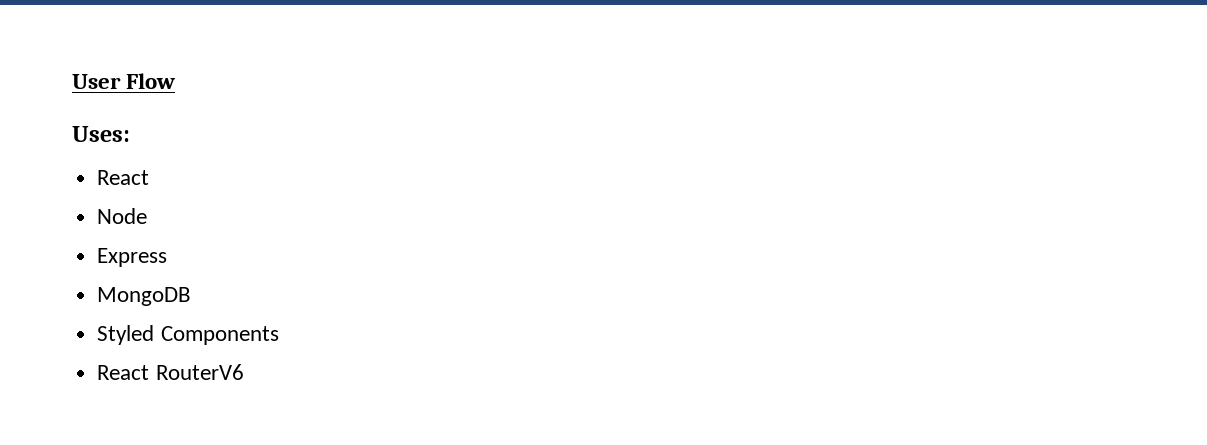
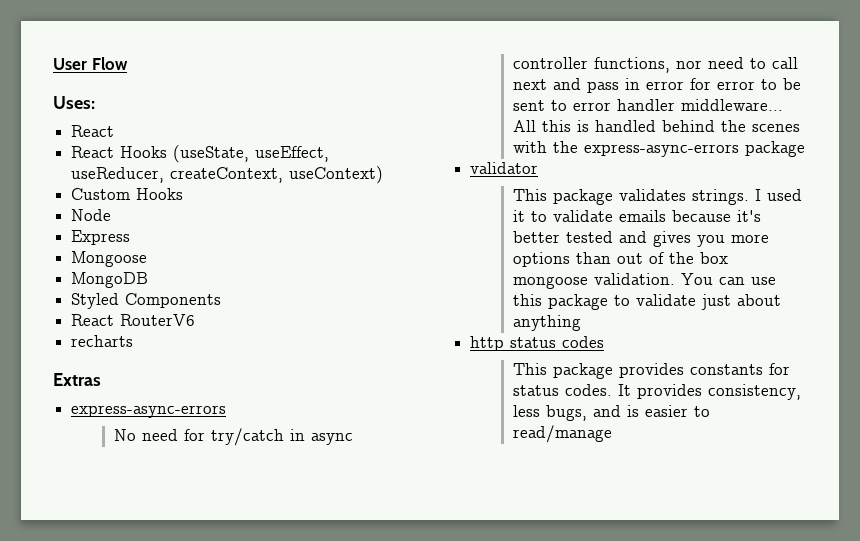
(150, 177) none -> [71,145,330,163] [71,166,384,184] [71,188,184,200] // React Hooks (useState, useEffect, useReducer, createContext, useContext) // Custom Hooks
(168, 257) none -> [71,251,148,267] // Mongoose
(244, 372) none -> [71,335,134,347] [53,373,101,386] [71,405,227,418] [113,428,353,446] [512,57,798,73] [512,78,801,93] [512,99,783,111] [512,120,800,132] [512,141,805,157] [470,162,539,174] [512,189,802,205] [512,210,761,222] [512,231,769,247] [512,252,728,267] [512,273,776,289] [512,294,781,310] [512,315,581,331] [470,336,605,351] [512,363,790,379] [512,384,801,400] [512,405,710,421] [512,425,612,443] // recharts // Extras // express-async-errors // No need for try/catch in async controller functions, nor need to call next and pass in error for error to be sent to error handler middleware... All this is handled behind the scenes with the express-async-errors package // validator // This package validates strings. I used it to validate emails because it's better tested and gives you more options than out of the box mongoose validation. You can use this package to validate just about anything // http status codes // This package provides constants for status codes. It provides consistency, less bugs, and is easier to read/manage

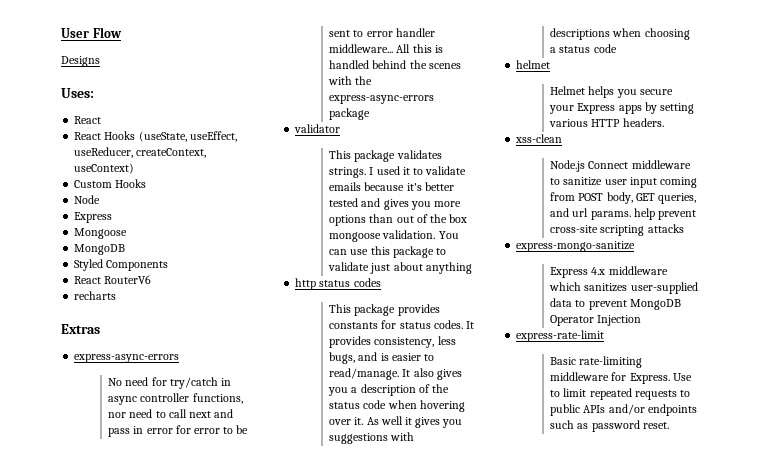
(128, 63) none -> [61,56,100,67] // Designs
[512,425,612,443] read/manage -> [329,368,462,380] [328,384,450,396] [329,400,465,412] [329,416,463,428] [329,432,415,444] [550,28,690,40] [550,44,617,53] [516,60,551,69] [550,86,673,98] [549,102,695,114] [549,118,664,127] [515,134,563,143] [550,160,691,172] [550,177,698,188] [550,192,697,204] [550,208,697,220] [550,224,684,236] [516,241,636,252] [550,266,668,278] [549,282,698,294] [550,298,681,310] [550,315,642,326] [516,330,605,342] [550,356,643,368] [550,372,692,384] [550,388,691,400] [550,404,697,416] [550,420,669,432] read/manage. It also gives you a description of the status code when hovering over it. As well it gives you suggestions with descriptions when choosing a status code // helmet // Helmet helps you secure your Express apps by setting various HTTP headers. // xss-clean // Node.js Connect middleware to sanitize user input coming from POST body, GET queries, and url params. help prevent cross-site scripting attacks // express-mongo-sanitize // Express 4.x middleware which sanitizes user-supplied data to prevent MongoDB Operator Injection // express-rate-limit // Basic rate-limiting middleware for Express. Use to limit repeated requests to public APIs and/or endpoints such as password reset.

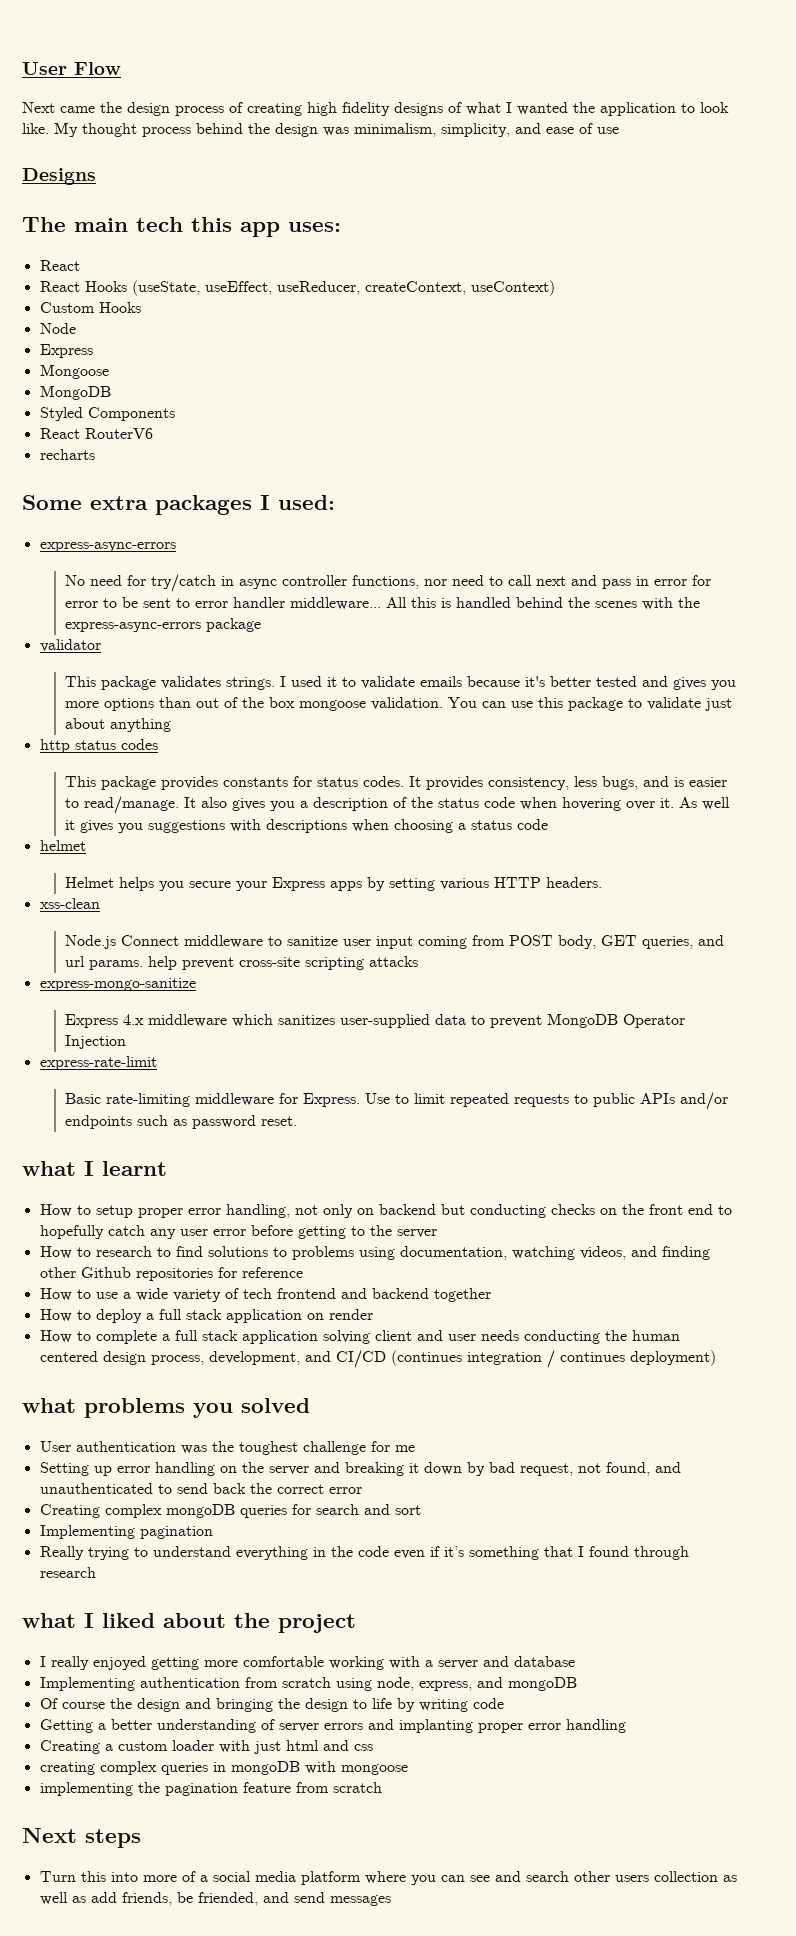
[61,56,100,67] [61,88,94,98] Designs // Uses: -> [22,102,729,116] [22,122,619,137] [22,168,96,185] [22,217,341,237] Next came the design process of creating high fidelity designs of what I wanted the application to look like. My thought process behind the design was minimalism, simplicity, and ease of use // Designs // The main tech this app uses:
[61,324,100,334] Extras -> [22,495,335,515] Some extra packages I used:
(669, 425) none -> [22,1161,167,1176] [39,1204,732,1218] [39,1225,437,1239] [39,1246,710,1260] [39,1267,303,1281] [39,1288,491,1302] [39,1309,373,1323] [39,1330,680,1344] [39,1350,716,1368] [22,1398,310,1418] [39,1441,415,1455] [39,1462,681,1476] [39,1483,362,1494] [39,1504,421,1518] [39,1525,213,1539] [39,1546,689,1560] [39,1567,96,1578] [22,1613,356,1633] [39,1656,575,1670] [39,1677,577,1691] [39,1698,504,1712] [39,1719,626,1733] [39,1740,373,1754] [39,1761,408,1775] [39,1782,382,1796] [22,1828,141,1848] [39,1871,737,1885] [39,1892,391,1906] // what I learnt // How to setup proper error handling, not only on backend but conducting checks on the front end to hopefully catch any user error before getting to the server // How to research to find solutions to problems using documentation, watching videos, and finding other Github repositories for reference // How to use a wide variety of tech frontend and backend together // How to deploy a full stack application on render // How to complete a full stack application solving client and user needs conducting the human centered design process, development, and CI/CD (continues integration / continues deployment) // what problems you solved // User authentication was the toughest challenge for me // Setting up error handling on the server and breaking it down by bad request, not found, and unauthenticated to send back the correct error // Creating complex mongoDB queries for search and sort // Implementing pagination // Really trying to understand everything in the code even if it’s something that I found through research // what I liked about the project // I really enjoyed getting more comfortable working with a server and database // Implementing authentication from scratch using node, express, and mongoDB // Of course the design and bringing the design to life by writing code // Getting a better understanding of server errors and implanting proper error handling // Creating a custom loader with just html and css // creating complex queries in mongoDB with mongoose // implementing the pagination feature from scratch // Next steps // Turn this into more of a social media platform where you can see and search other users collection as well as add friends, be friended, and send messages

